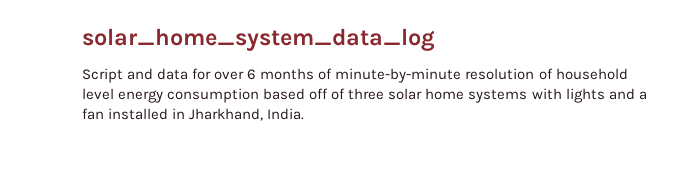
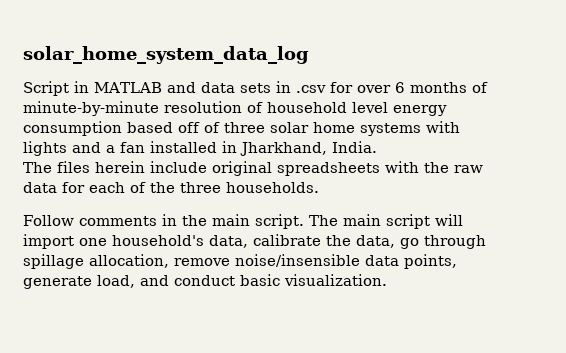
[127,68,189,80] and data -> [74,81,326,93] in MATLAB and data sets in .csv
(305, 114) none -> [23,161,483,176] [23,182,319,193] [23,214,463,229] [23,234,486,249] [23,254,457,269] [23,274,387,289] // The files herein include original spreadsheets with the raw data for each of the three households. // Follow comments in the main script. The main script will import one household's data, calibrate the data, go through spillage allocation, remove noise/insensible data points, generate load, and conduct basic visualization.

